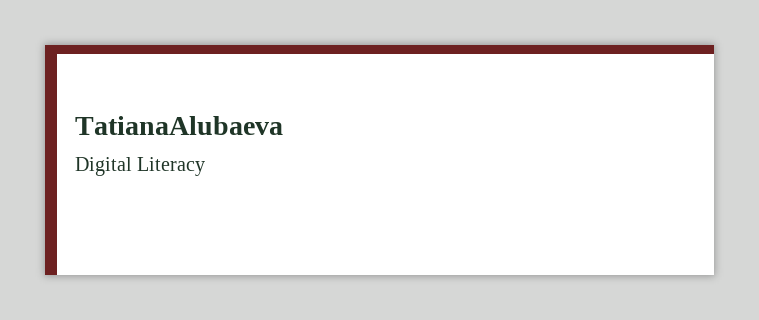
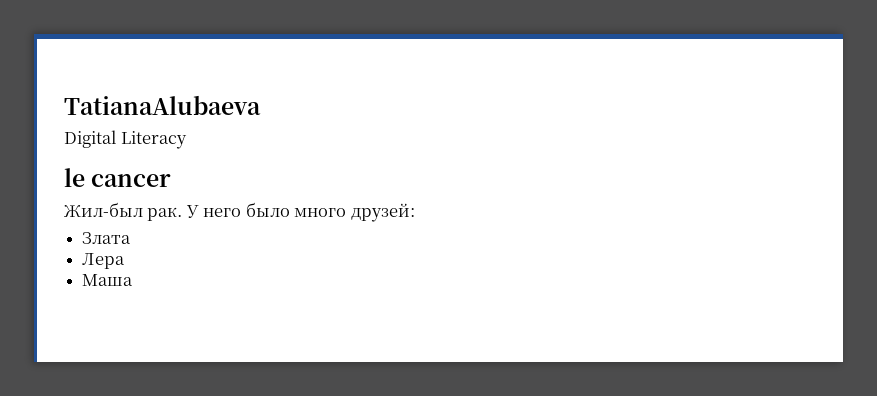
(206, 166) none -> [64,168,172,187] [64,202,415,222] [82,232,132,244] [82,253,126,269] [82,274,134,286] // le cancer // Жил-был рак. У него было много друзей: // Злата // Лера // Маша

